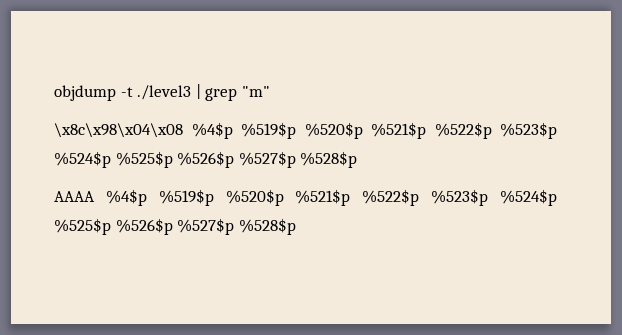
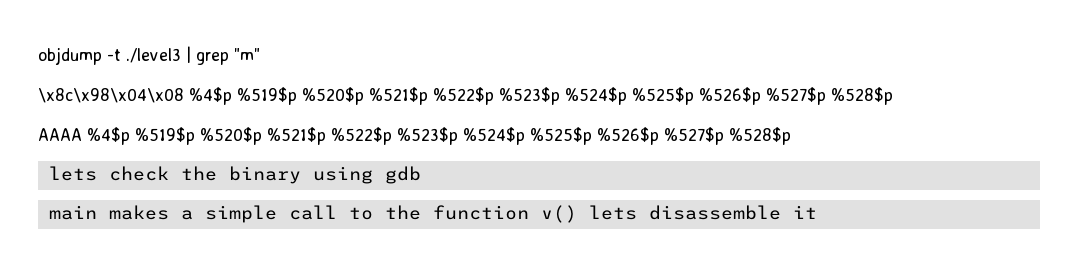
(296, 226) none -> [48,166,421,184] [48,205,817,223] // lets check the binary using gdb // main makes a simple call to the function v() lets disassemble it

